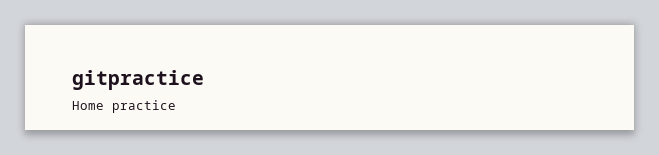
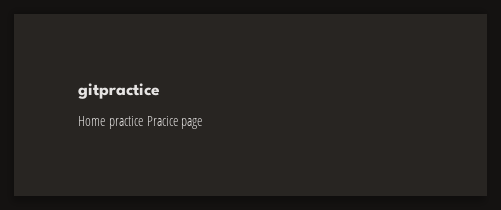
(176, 106) none -> [146,116,203,129] Pracice page

